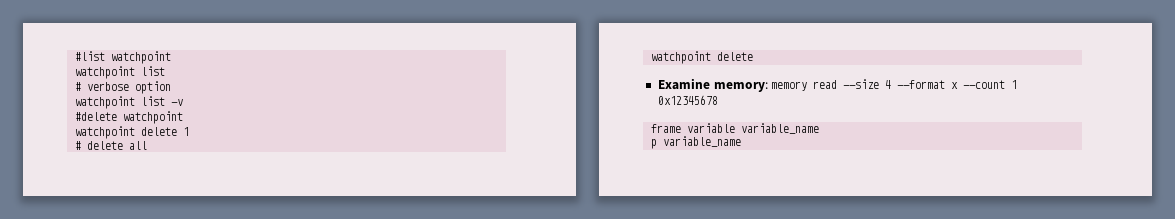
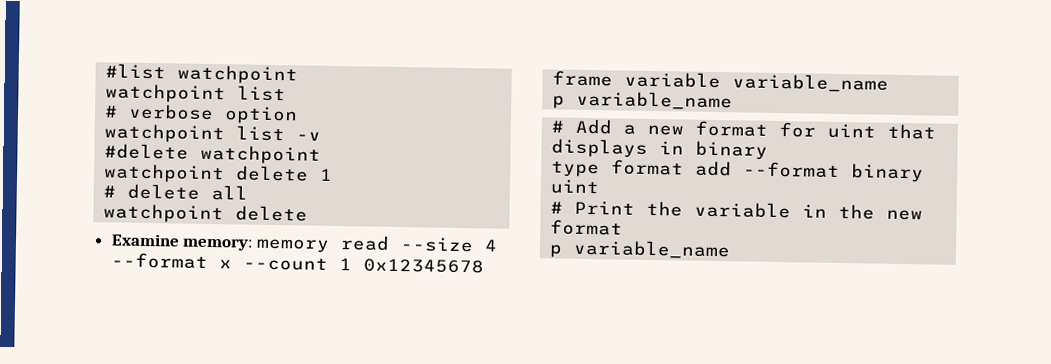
(742, 141) none -> [551,118,937,140] [551,138,769,160] [551,159,925,183] [550,179,601,195] [550,200,924,221] [550,219,624,236] [549,239,732,260] // # Add a new format for uint that displays in binary // type format add --format binary uint // # Print the variable in the new format // p variable_name

